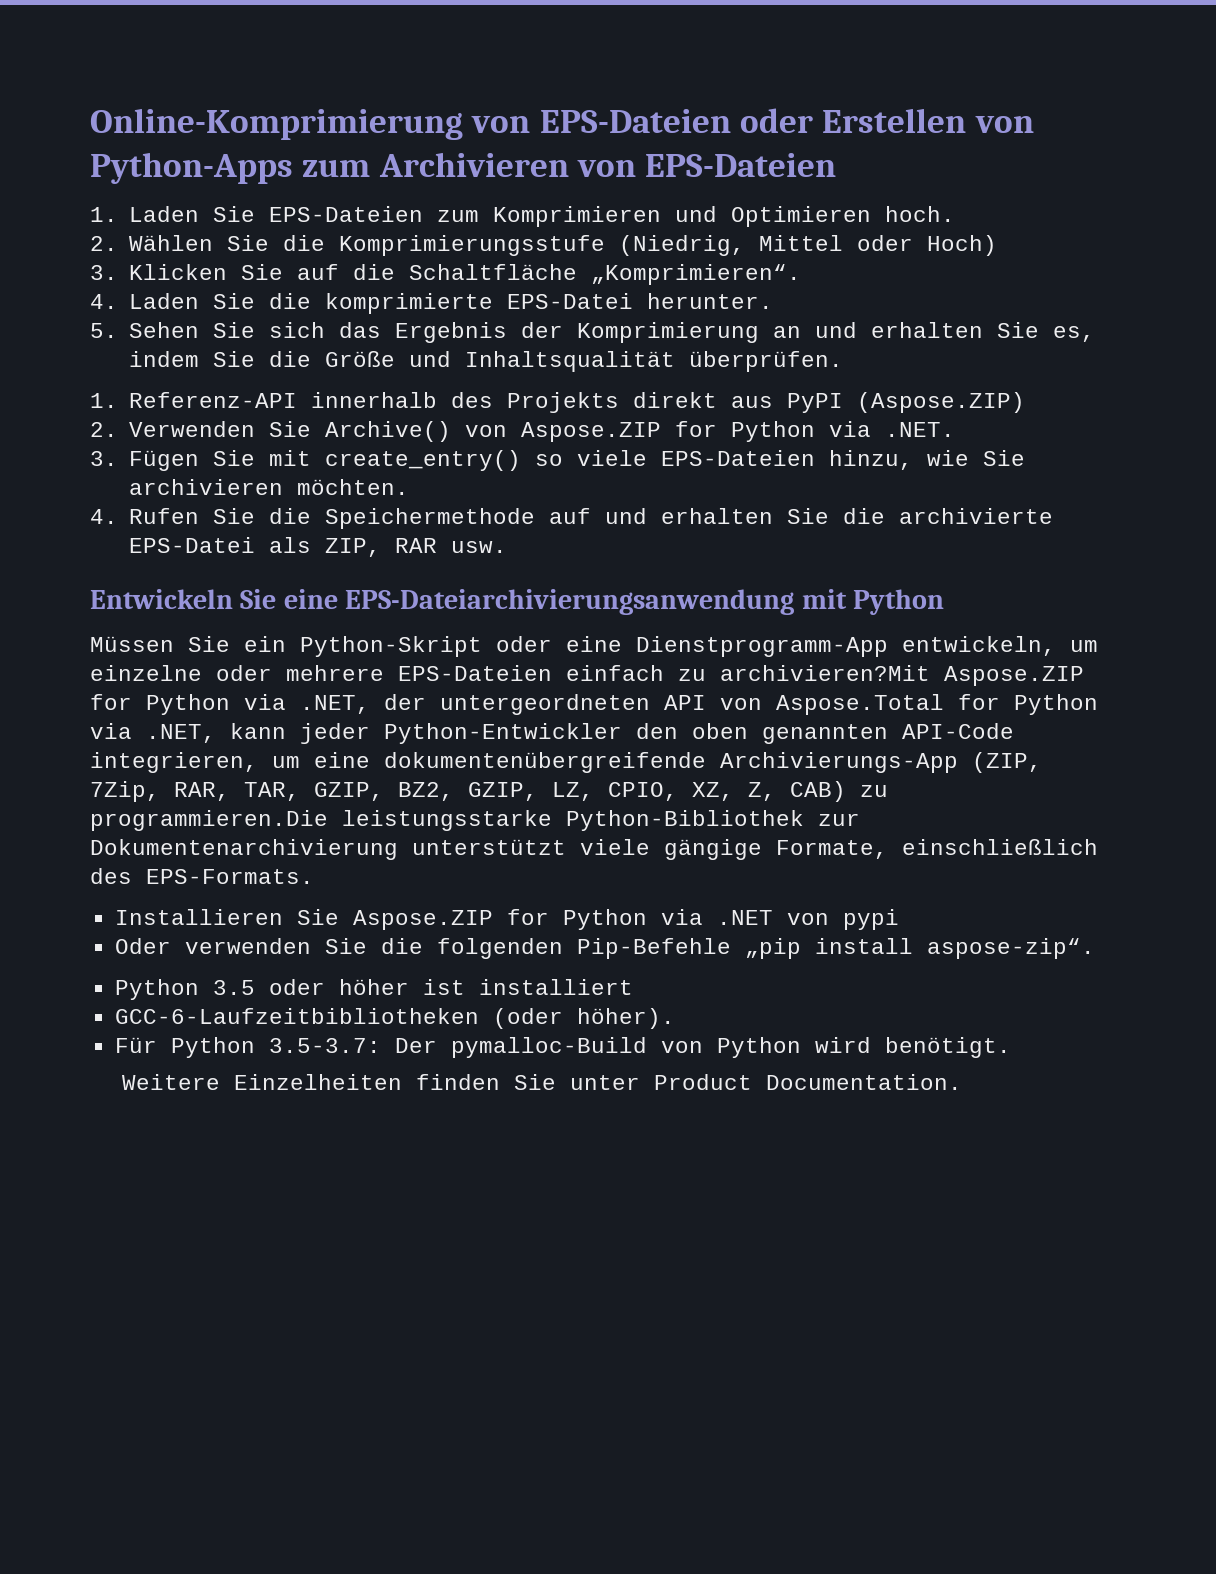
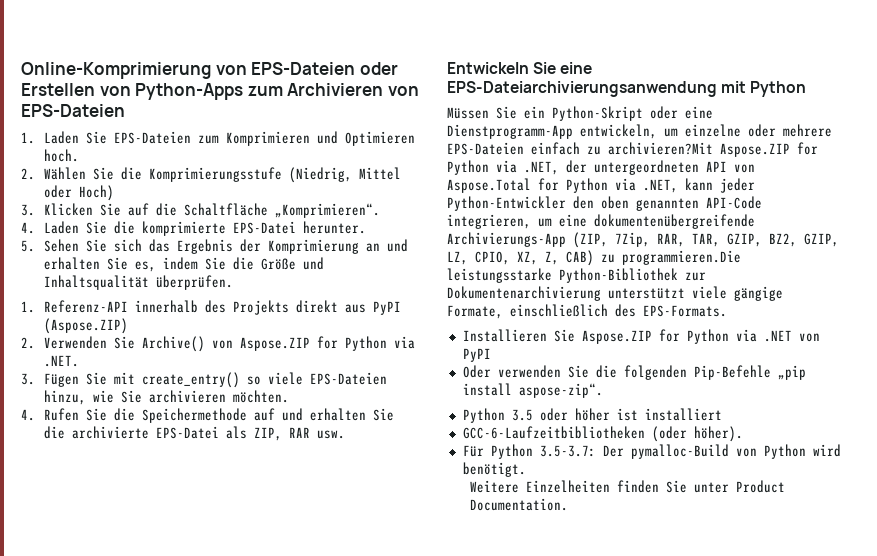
[842,909,899,930] pypi -> [462,348,491,362] PyPI

